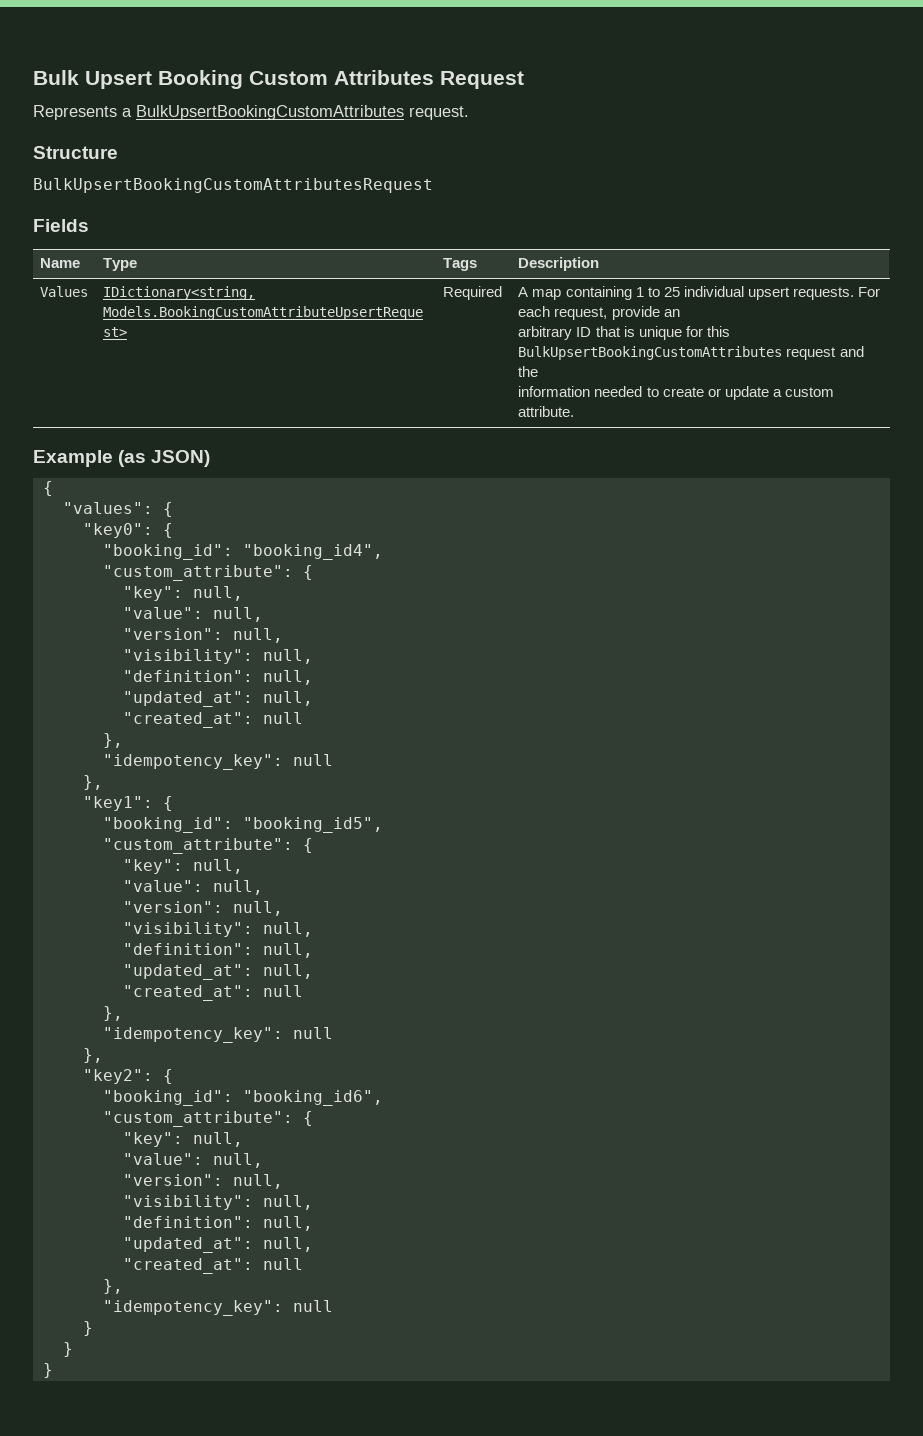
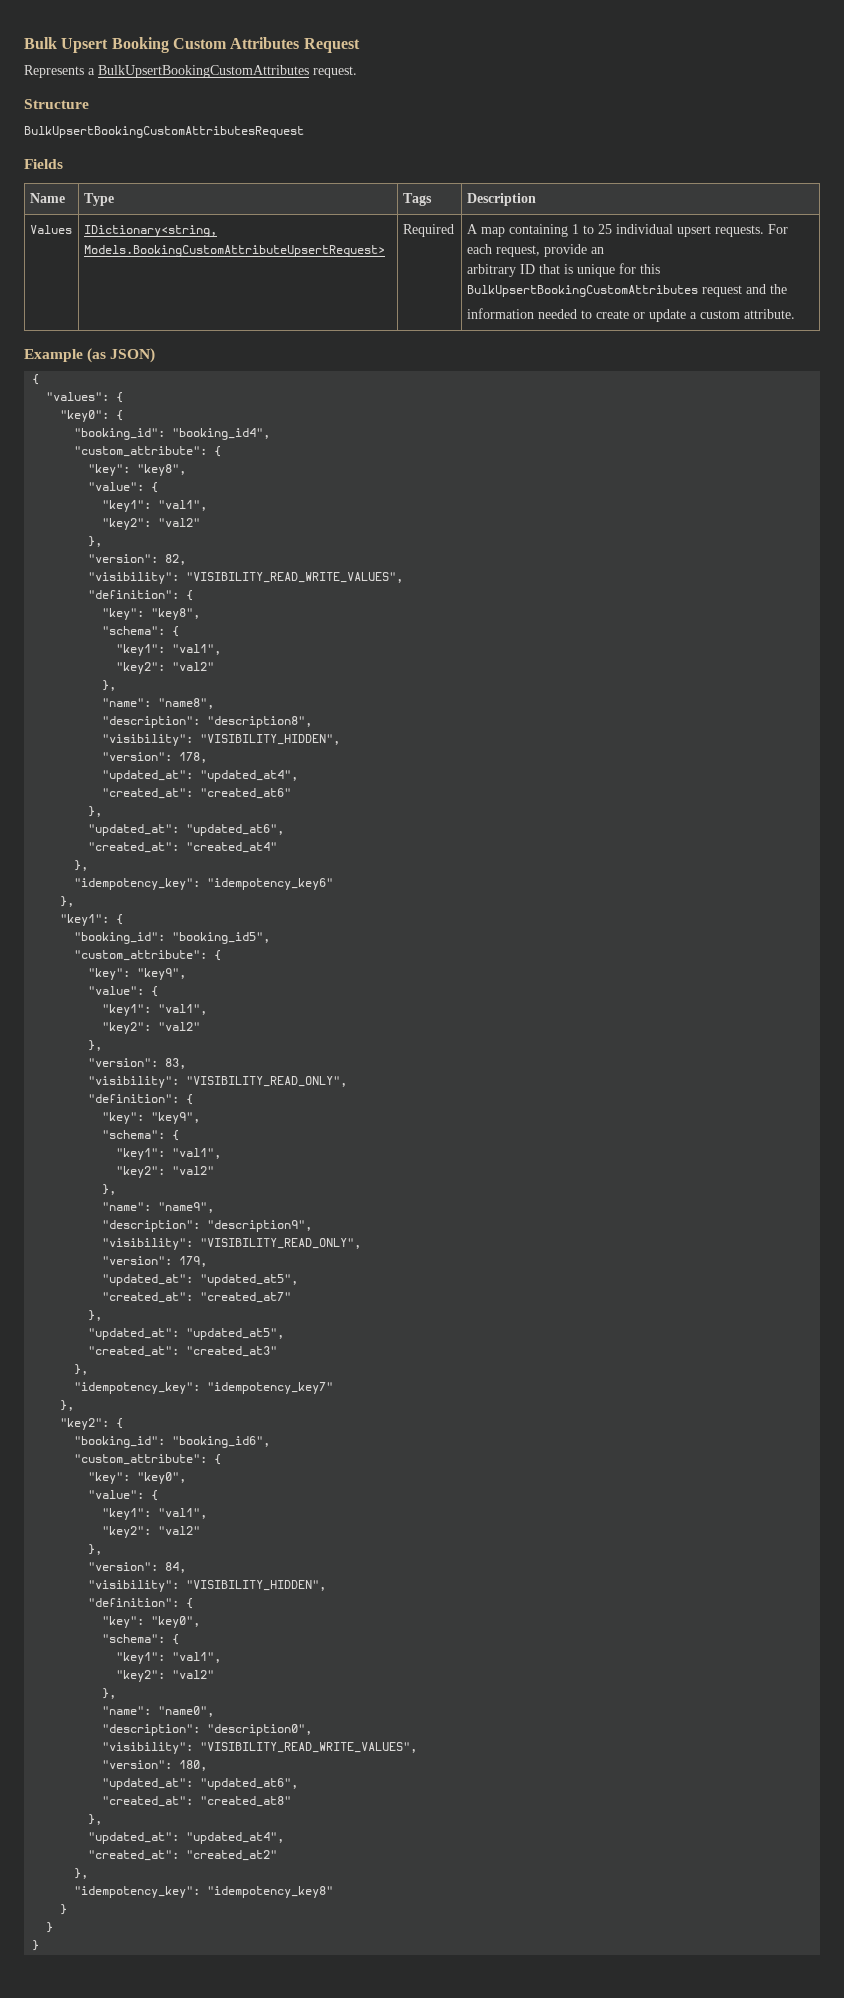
[192,586,243,601] [122,607,263,622] [122,628,283,643] [122,649,313,664] [122,670,313,685] [122,691,313,707] [122,712,303,728] [102,733,123,748] [102,754,333,770] null, // "value": null, // "version": null, // "visibility": null, // "definition": null, // "updated_at": null, // "created_at": null // }, // "idempotency_key": null -> [137,464,187,476] [88,482,159,493] [102,500,208,512] [102,518,201,530] [88,536,103,547] [88,554,187,565] [88,572,404,584] [88,590,194,601] [102,608,201,620] [102,626,180,637] [116,644,222,656] [116,662,215,674] [102,680,117,691] [102,698,215,709] [102,716,313,728] [102,734,341,746] [102,752,208,763] [102,770,299,782] [102,788,292,799] [88,806,103,817] [88,824,285,836] [88,842,278,853] [74,860,89,871] [74,878,334,890] "key8", // "value": { // "key1": "val1", // "key2": "val2" // }, // "version": 82, // "visibility": "VISIBILITY_READ_WRITE_VALUES", // "definition": { // "key": "key8", // "schema": { // "key1": "val1", // "key2": "val2" // }, // "name": "name8", // "description": "description8", // "visibility": "VISIBILITY_HIDDEN", // "version": 178, // "updated_at": "updated_at4", // "created_at": "created_at6" // }, // "updated_at": "updated_at6", // "created_at": "created_at4" // }, // "idempotency_key": "idempotency_key6"
[192,859,243,874] [122,880,263,895] [122,901,283,916] [122,922,313,937] [122,943,313,958] [122,964,313,980] [122,985,303,1001] [102,1006,123,1021] [102,1027,333,1043] null, // "value": null, // "version": null, // "visibility": null, // "definition": null, // "updated_at": null, // "created_at": null // }, // "idempotency_key": null -> [137,968,187,980] [88,986,159,997] [102,1004,208,1016] [102,1022,201,1034] [88,1040,103,1051] [88,1058,187,1069] [88,1076,348,1088] [88,1094,194,1105] [102,1112,201,1124] [102,1130,180,1141] [116,1148,222,1160] [116,1166,215,1178] [102,1184,117,1195] [102,1202,215,1213] [102,1220,313,1232] [102,1238,362,1250] [102,1256,208,1267] [102,1274,299,1286] [102,1292,292,1303] [88,1310,103,1321] [88,1328,285,1340] [88,1346,278,1357] [74,1364,89,1375] [74,1382,334,1394] "key9", // "value": { // "key1": "val1", // "key2": "val2" // }, // "version": 83, // "visibility": "VISIBILITY_READ_ONLY", // "definition": { // "key": "key9", // "schema": { // "key1": "val1", // "key2": "val2" // }, // "name": "name9", // "description": "description9", // "visibility": "VISIBILITY_READ_ONLY", // "version": 179, // "updated_at": "updated_at5", // "created_at": "created_at7" // }, // "updated_at": "updated_at5", // "created_at": "created_at3" // }, // "idempotency_key": "idempotency_key7"
[192,1132,243,1147] [122,1153,263,1168] [122,1174,283,1189] [122,1195,313,1210] [122,1216,313,1231] [122,1237,313,1253] [122,1258,303,1274] [102,1279,123,1294] [102,1300,333,1316] null, // "value": null, // "version": null, // "visibility": null, // "definition": null, // "updated_at": null, // "created_at": null // }, // "idempotency_key": null -> [137,1472,187,1484] [88,1490,159,1501] [102,1508,208,1520] [102,1526,201,1538] [88,1544,103,1555] [88,1562,187,1573] [88,1580,327,1592] [88,1598,194,1609] [102,1616,201,1628] [102,1634,180,1645] [116,1652,222,1664] [116,1670,215,1682] [102,1688,117,1699] [102,1706,215,1717] [102,1724,313,1736] [102,1742,418,1754] [102,1760,208,1771] [102,1778,299,1790] [102,1796,292,1807] [88,1814,103,1825] [88,1832,285,1844] [88,1850,278,1861] [74,1868,89,1879] [74,1886,334,1898] "key0", // "value": { // "key1": "val1", // "key2": "val2" // }, // "version": 84, // "visibility": "VISIBILITY_HIDDEN", // "definition": { // "key": "key0", // "schema": { // "key1": "val1", // "key2": "val2" // }, // "name": "name0", // "description": "description0", // "visibility": "VISIBILITY_READ_WRITE_VALUES", // "version": 180, // "updated_at": "updated_at6", // "created_at": "created_at8" // }, // "updated_at": "updated_at4", // "created_at": "created_at2" // }, // "idempotency_key": "idempotency_key8"

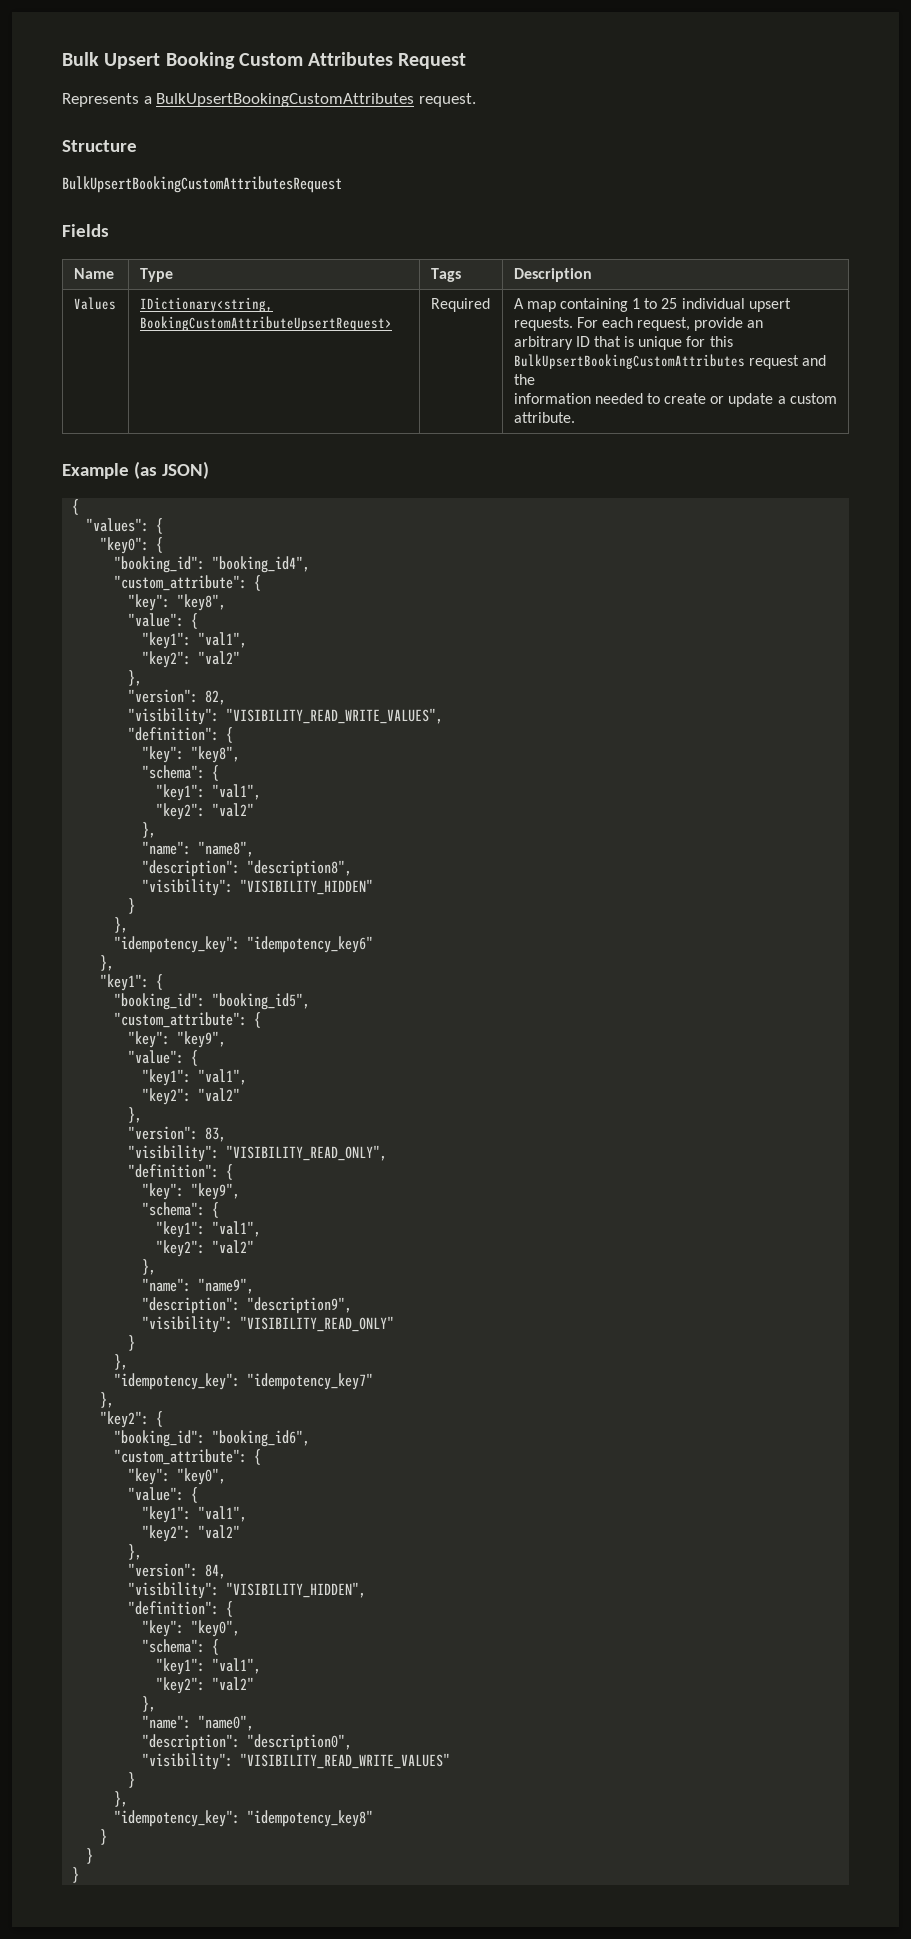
[83,245,385,257] Models.BookingCustomAttributeUpsertRequest> -> [139,316,392,331] BookingCustomAttributeUpsertRequest>
[200,734,341,745] [102,752,208,763] [102,770,299,782] [102,788,292,799] [88,806,103,817] [88,824,285,836] [88,842,278,853] "VISIBILITY_HIDDEN", // "version": 178, // "updated_at": "updated_at4", // "created_at": "created_at6" // }, // "updated_at": "updated_at6", // "created_at": "created_at4" -> [240,879,374,895] [128,898,136,914] "VISIBILITY_HIDDEN" // }
[200,1238,362,1249] [102,1256,208,1267] [102,1274,299,1286] [102,1292,292,1303] [88,1310,103,1321] [88,1328,285,1340] [88,1346,278,1357] "VISIBILITY_READ_ONLY", // "version": 179, // "updated_at": "updated_at5", // "created_at": "created_at7" // }, // "updated_at": "updated_at5", // "created_at": "created_at3" -> [240,1316,395,1332] [128,1335,136,1351] "VISIBILITY_READ_ONLY" // }
[200,1742,418,1753] [102,1760,208,1771] [102,1778,299,1790] [102,1796,292,1807] [88,1814,103,1825] [88,1832,285,1844] [88,1850,278,1861] "VISIBILITY_READ_WRITE_VALUES", // "version": 180, // "updated_at": "updated_at6", // "created_at": "created_at8" // }, // "updated_at": "updated_at4", // "created_at": "created_at2" -> [240,1753,451,1769] [128,1772,136,1788] "VISIBILITY_READ_WRITE_VALUES" // }

